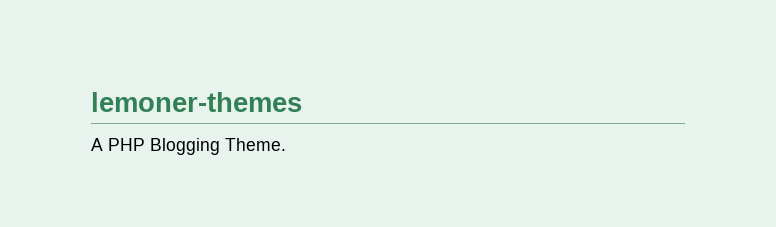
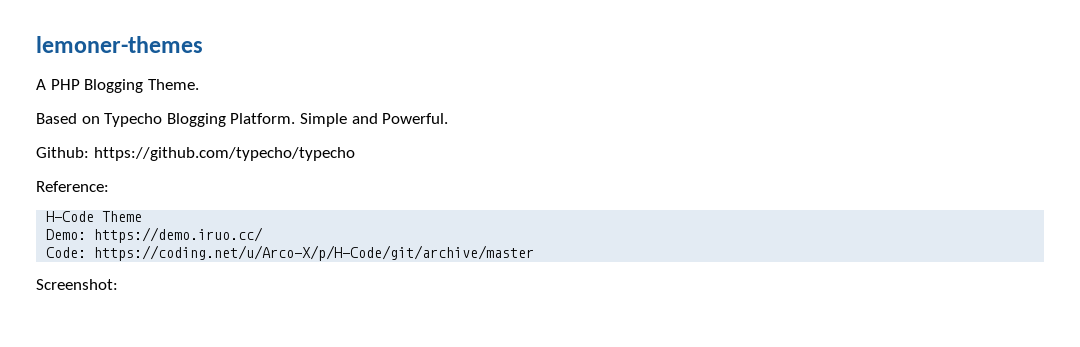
(286, 144) none -> [36,113,449,127] [36,147,355,161] [36,181,109,192] [46,211,143,222] [46,227,264,243] [46,245,535,261] [36,279,118,290] // Based on Typecho Blogging Platform. Simple and Powerful. // Github: https://github.com/typecho/typecho // Reference: // H-Code Theme // Demo: https://demo.iruo.cc/ // Code: https://coding.net/u/Arco-X/p/H-Code/git/archive/master // Screenshot:

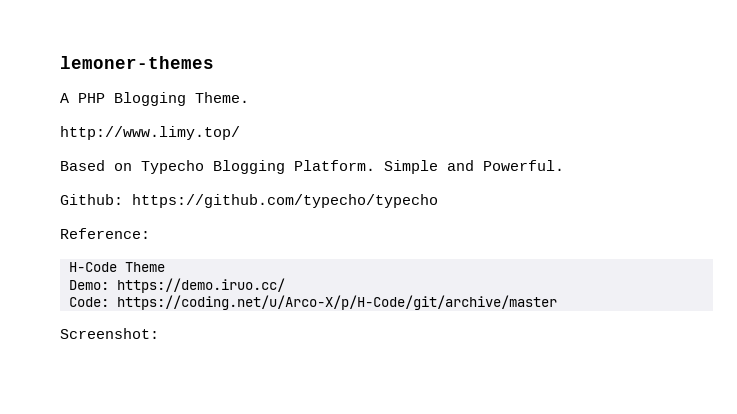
(199, 84) none -> [60,126,240,140] // http://www.limy.top/

